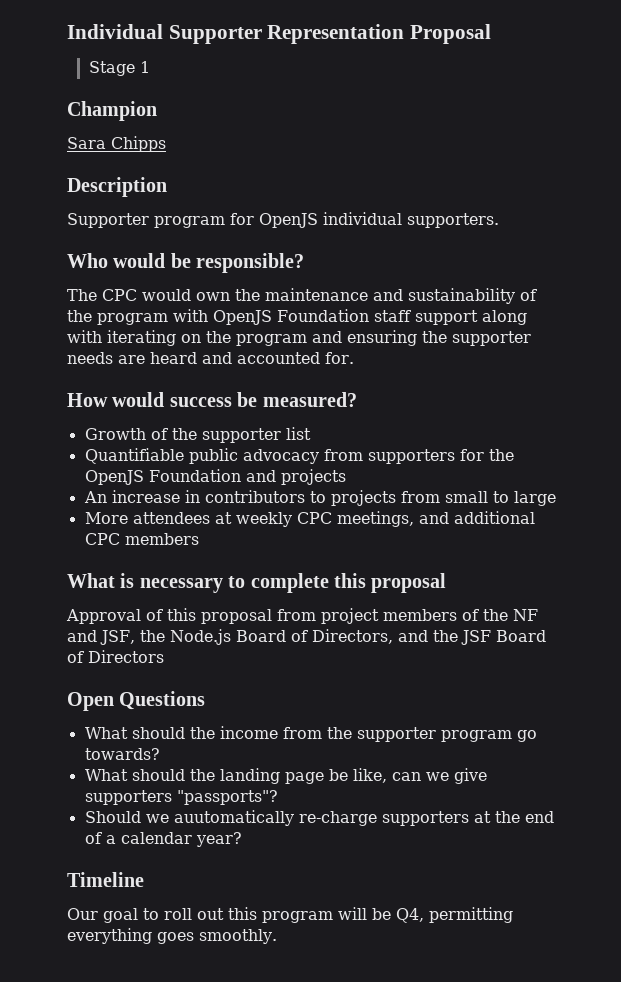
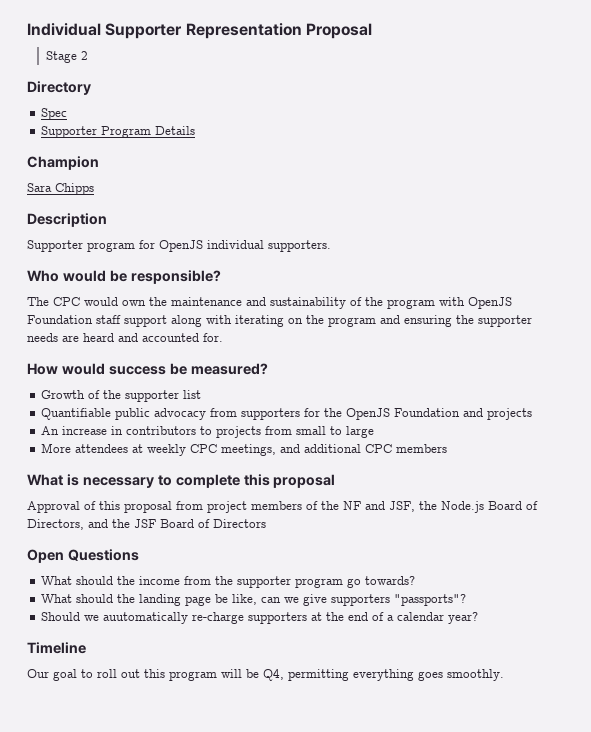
[139,61,150,73] 1 -> [80,51,88,60] [27,81,91,95] [41,108,68,120] [41,126,196,138] 2 // Directory // Spec // Supporter Program Details

